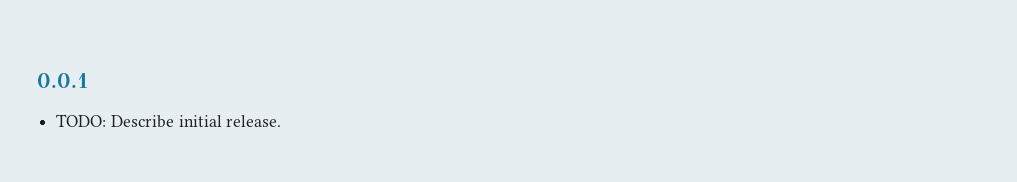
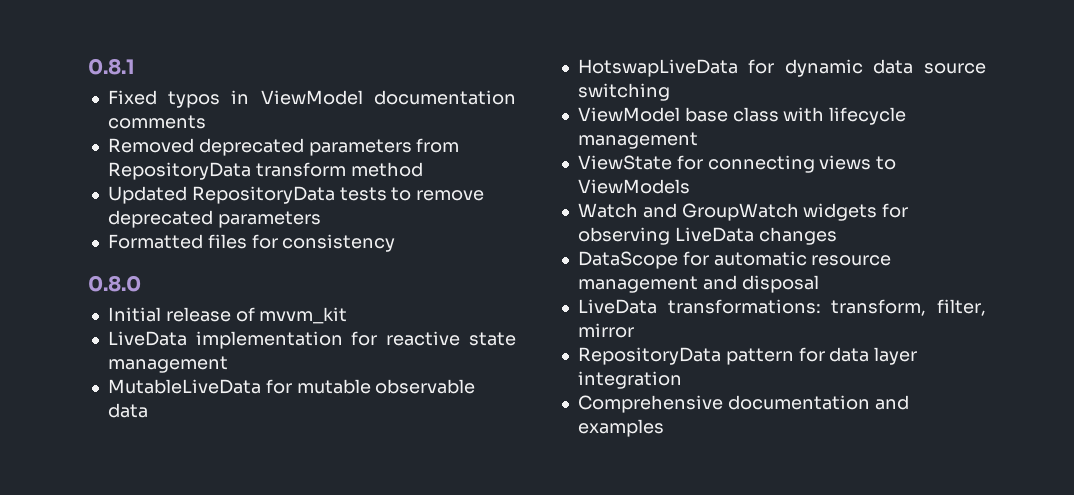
[37,73,89,88] [56,114,282,128] 0.0.1 // TODO: Describe initial release. -> [88,58,135,75] [107,90,516,108] [107,115,206,129] [107,138,460,156] [107,162,423,180] [107,186,485,204] [107,210,321,228] [107,234,396,252] [88,275,141,292] [107,307,348,324] [107,331,516,349] [107,356,228,373] [107,379,476,394] [107,403,148,418] [577,59,986,77] [577,83,670,101] [577,107,907,125] [577,132,698,149] [577,155,897,173] [577,179,690,194] [577,203,909,221] [577,227,837,245] [577,251,892,269] [577,275,819,293] [577,299,986,316] [577,323,634,338] [577,347,918,365] [577,371,682,389] [577,395,909,413] [577,419,664,437] 0.8.1 // Fixed typos in ViewModel documentation comments // Removed deprecated parameters from RepositoryData transform method // Updated RepositoryData tests to remove deprecated parameters // Formatted files for consistency // 0.8.0 // Initial release of mvvm_kit // LiveData implementation for reactive state management // MutableLiveData for mutable observable data // HotswapLiveData for dynamic data source switching // ViewModel base class with lifecycle management // ViewState for connecting views to ViewModels // Watch and GroupWatch widgets for observing LiveData changes // DataScope for automatic resource management and disposal // LiveData transformations: transform, filter, mirror // RepositoryData pattern for data layer integration // Comprehensive documentation and examples

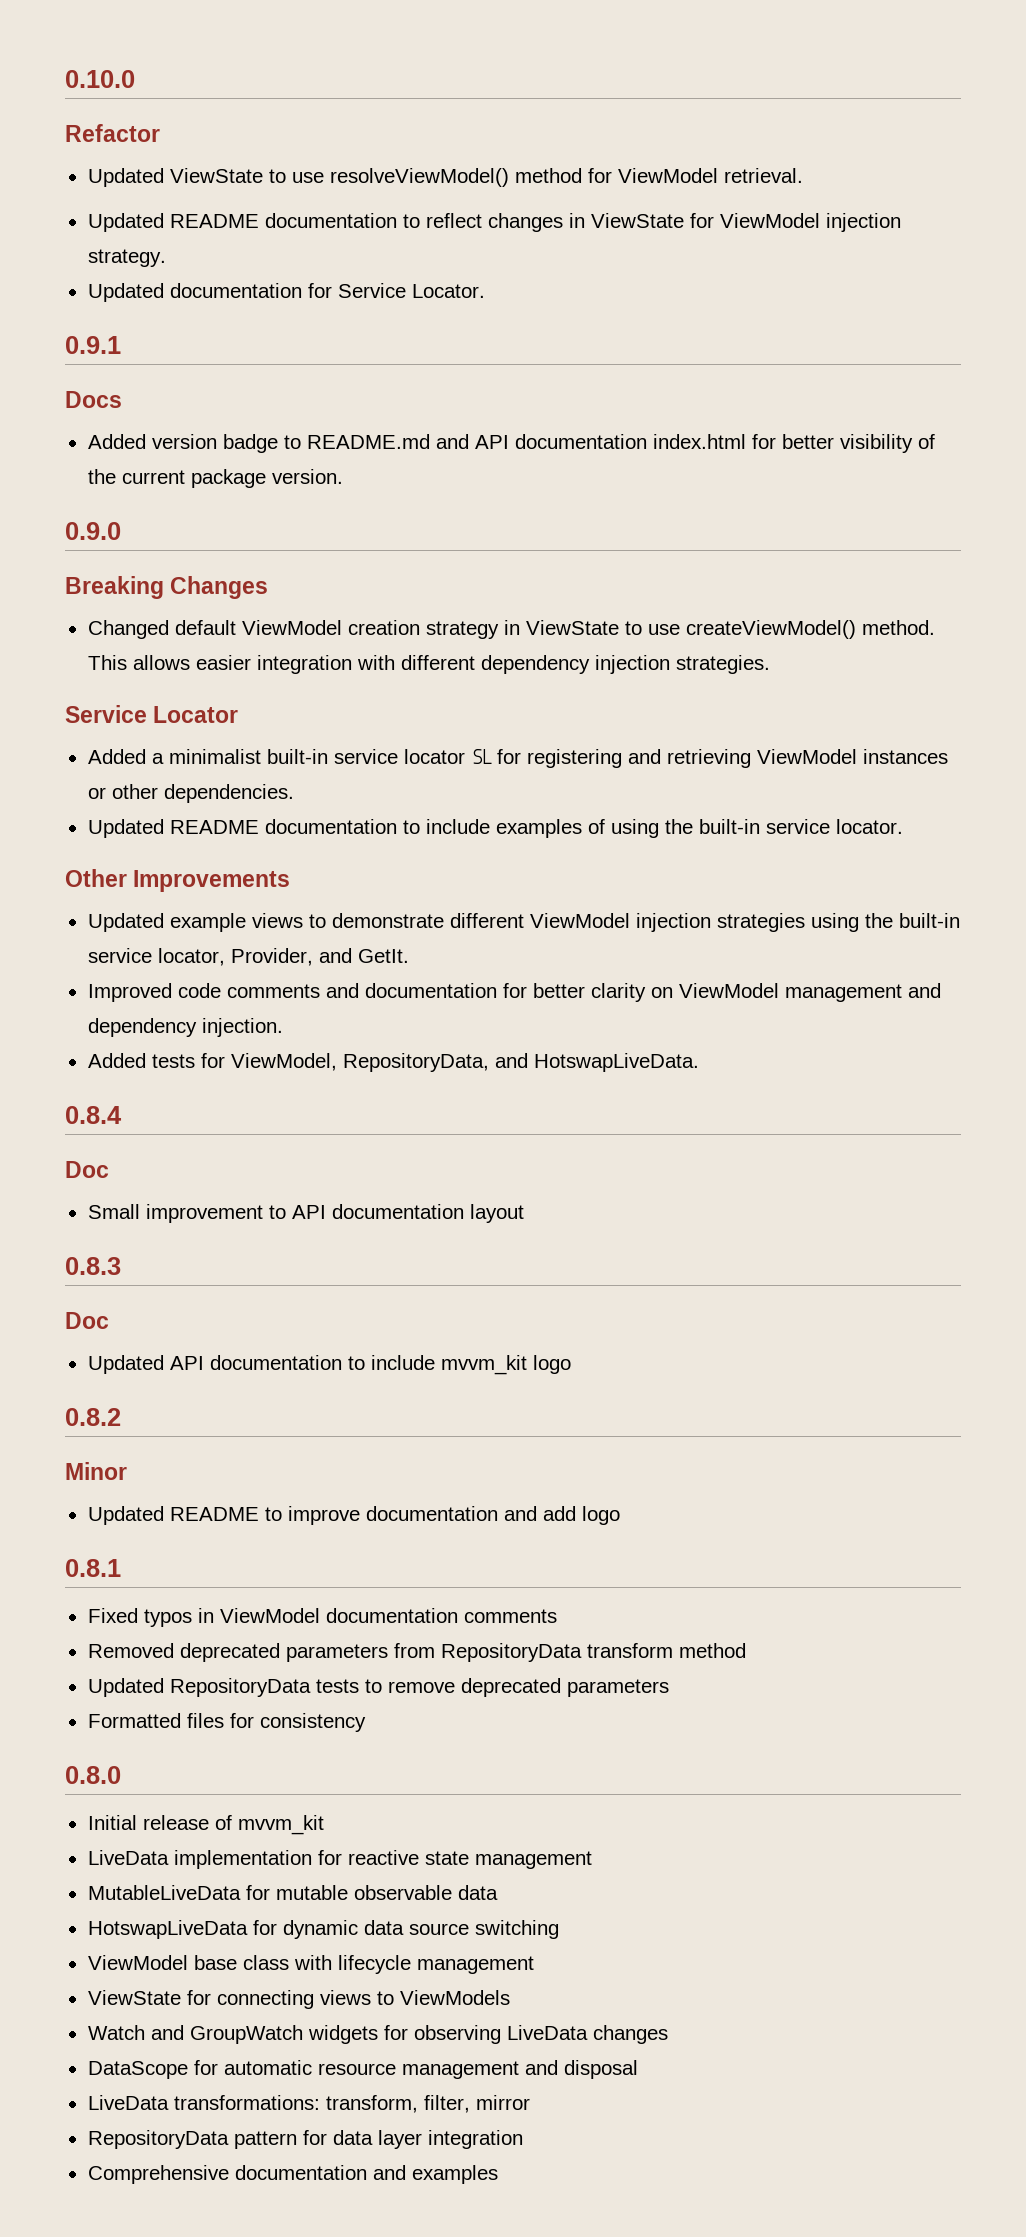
(88, 66) none -> [65,70,135,88] [65,124,160,142] [87,168,803,187] [87,213,901,232] [87,249,166,267] [87,283,485,302] [65,336,121,354] [65,391,122,408] [87,434,935,453] [87,469,343,488] [65,522,121,540] [65,576,269,599] [87,620,935,639] [87,655,770,674] [65,705,239,723] [87,749,948,768] [87,784,294,803] [87,819,903,838] [65,869,291,892] [87,913,960,932] [87,948,409,966] [87,983,941,1002] [87,1018,283,1037] [87,1053,699,1072] [65,1106,122,1124] [65,1161,109,1178] [87,1204,524,1223] [65,1257,121,1275] [65,1312,109,1329] [87,1355,571,1375] [65,1408,121,1426] [65,1462,127,1480] [87,1506,620,1525] 0.10.0 // Refactor // Updated ViewState to use resolveViewModel() method for ViewModel retrieval. // Updated README documentation to reflect changes in ViewState for ViewModel injection strategy. // Updated documentation for Service Locator. // 0.9.1 // Docs // Added version badge to README.md and API documentation index.html for better visibility of the current package version. // 0.9.0 // Breaking Changes // Changed default ViewModel creation strategy in ViewState to use createViewModel() method. This allows easier integration with different dependency injection strategies. // Service Locator // Added a minimalist built-in service locator SL for registering and retrieving ViewModel instances or other dependencies. // Updated README documentation to include examples of using the built-in service locator. // Other Improvements // Updated example views to demonstrate different ViewModel injection strategies using the built-in service locator, Provider, and GetIt. // Improved code comments and documentation for better clarity on ViewModel management and dependency injection. // Added tests for ViewModel, RepositoryData, and HotswapLiveData. // 0.8.4 // Doc // Small improvement to API documentation layout // 0.8.3 // Doc // Updated API documentation to include mvvm_kit logo // 0.8.2 // Minor // Updated README to improve documentation and add logo //

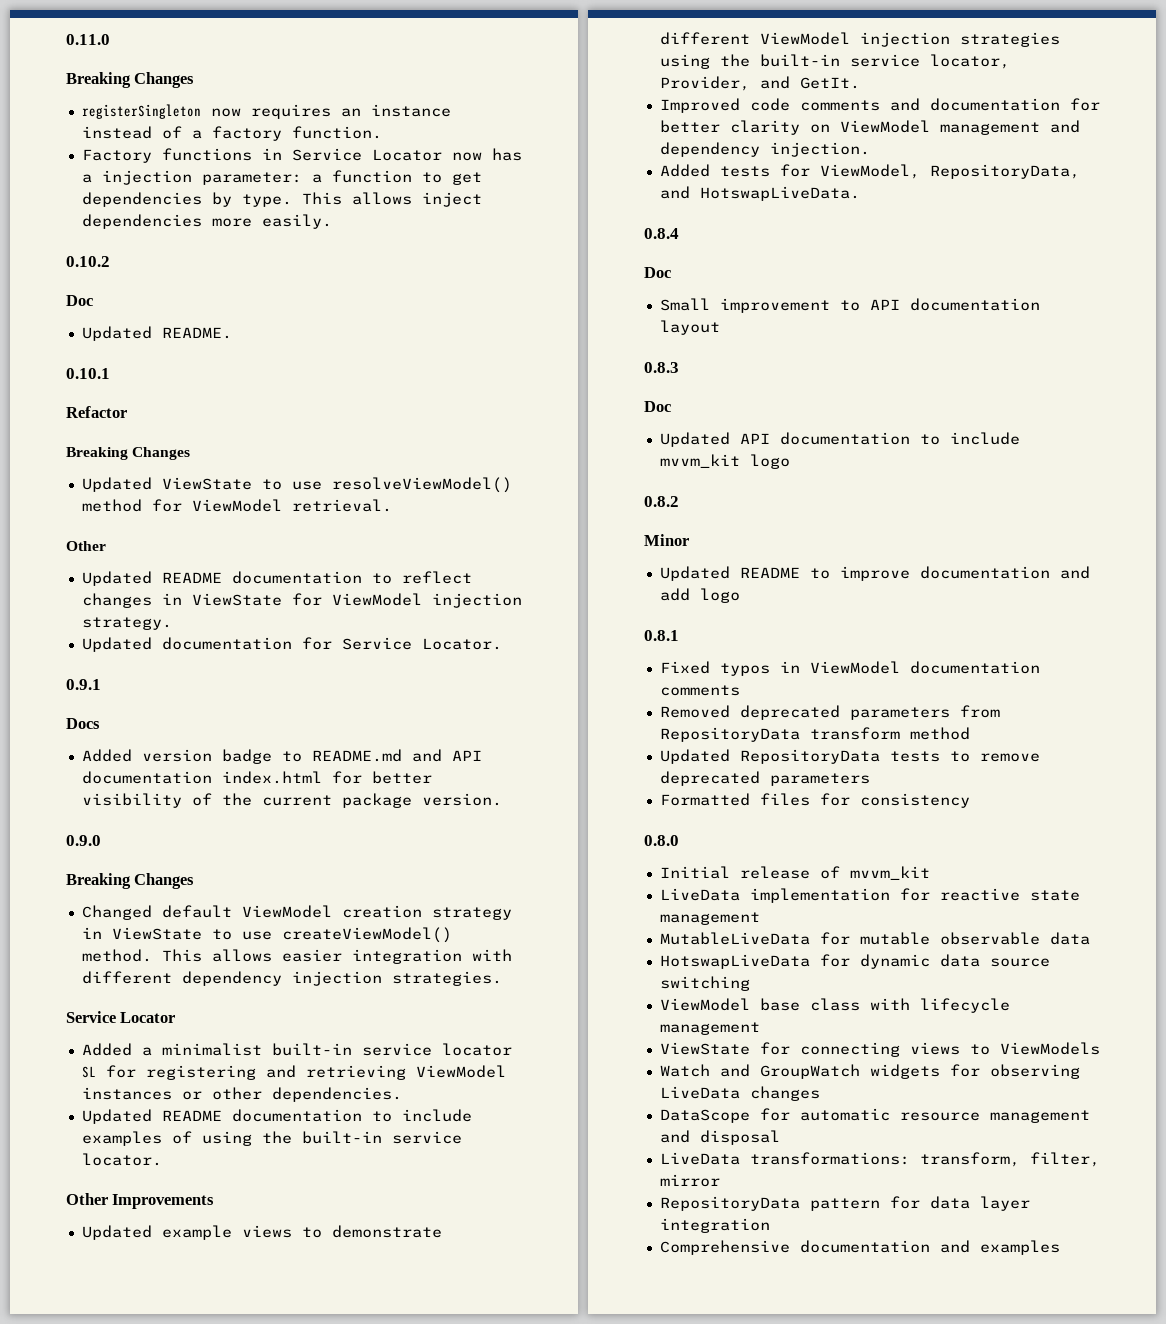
[65,70,135,88] 0.10.0 -> [66,34,110,45] [66,72,195,88] [81,104,451,119] [81,126,382,141] [81,148,522,163] [81,170,482,185] [81,192,482,207] [81,214,332,229] [66,256,110,267] [66,295,93,306] [81,326,232,341] [66,368,110,379] 0.11.0 // Breaking Changes // registerSingleton now requires an instance instead of a factory function. // Factory functions in Service Locator now has a injection parameter: a function to get dependencies by type. This allows inject dependencies more easily. // 0.10.2 // Doc // Updated README. // 0.10.1
(160, 133) none -> [66,447,191,460] // Breaking Changes
(803, 175) none -> [66,541,106,551] // Other

